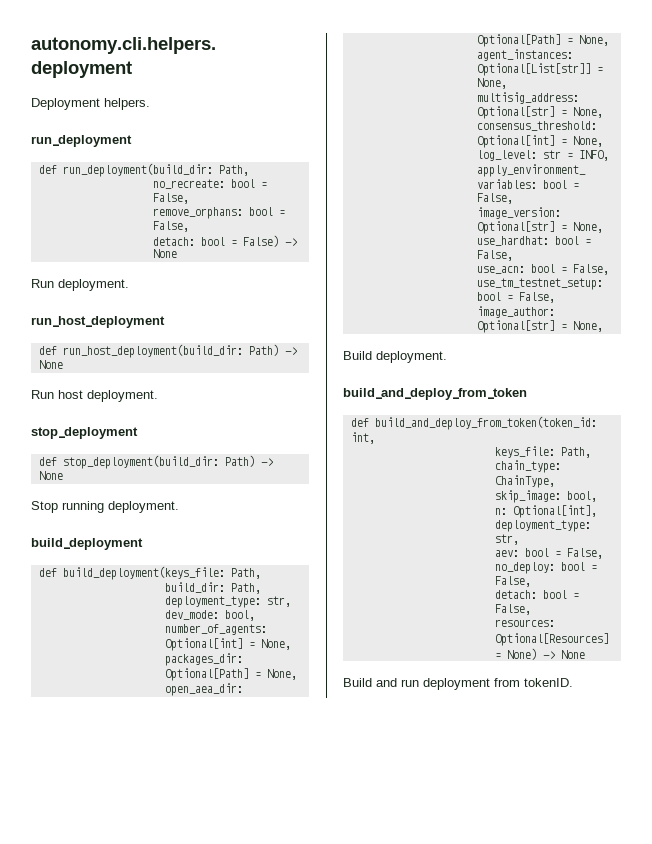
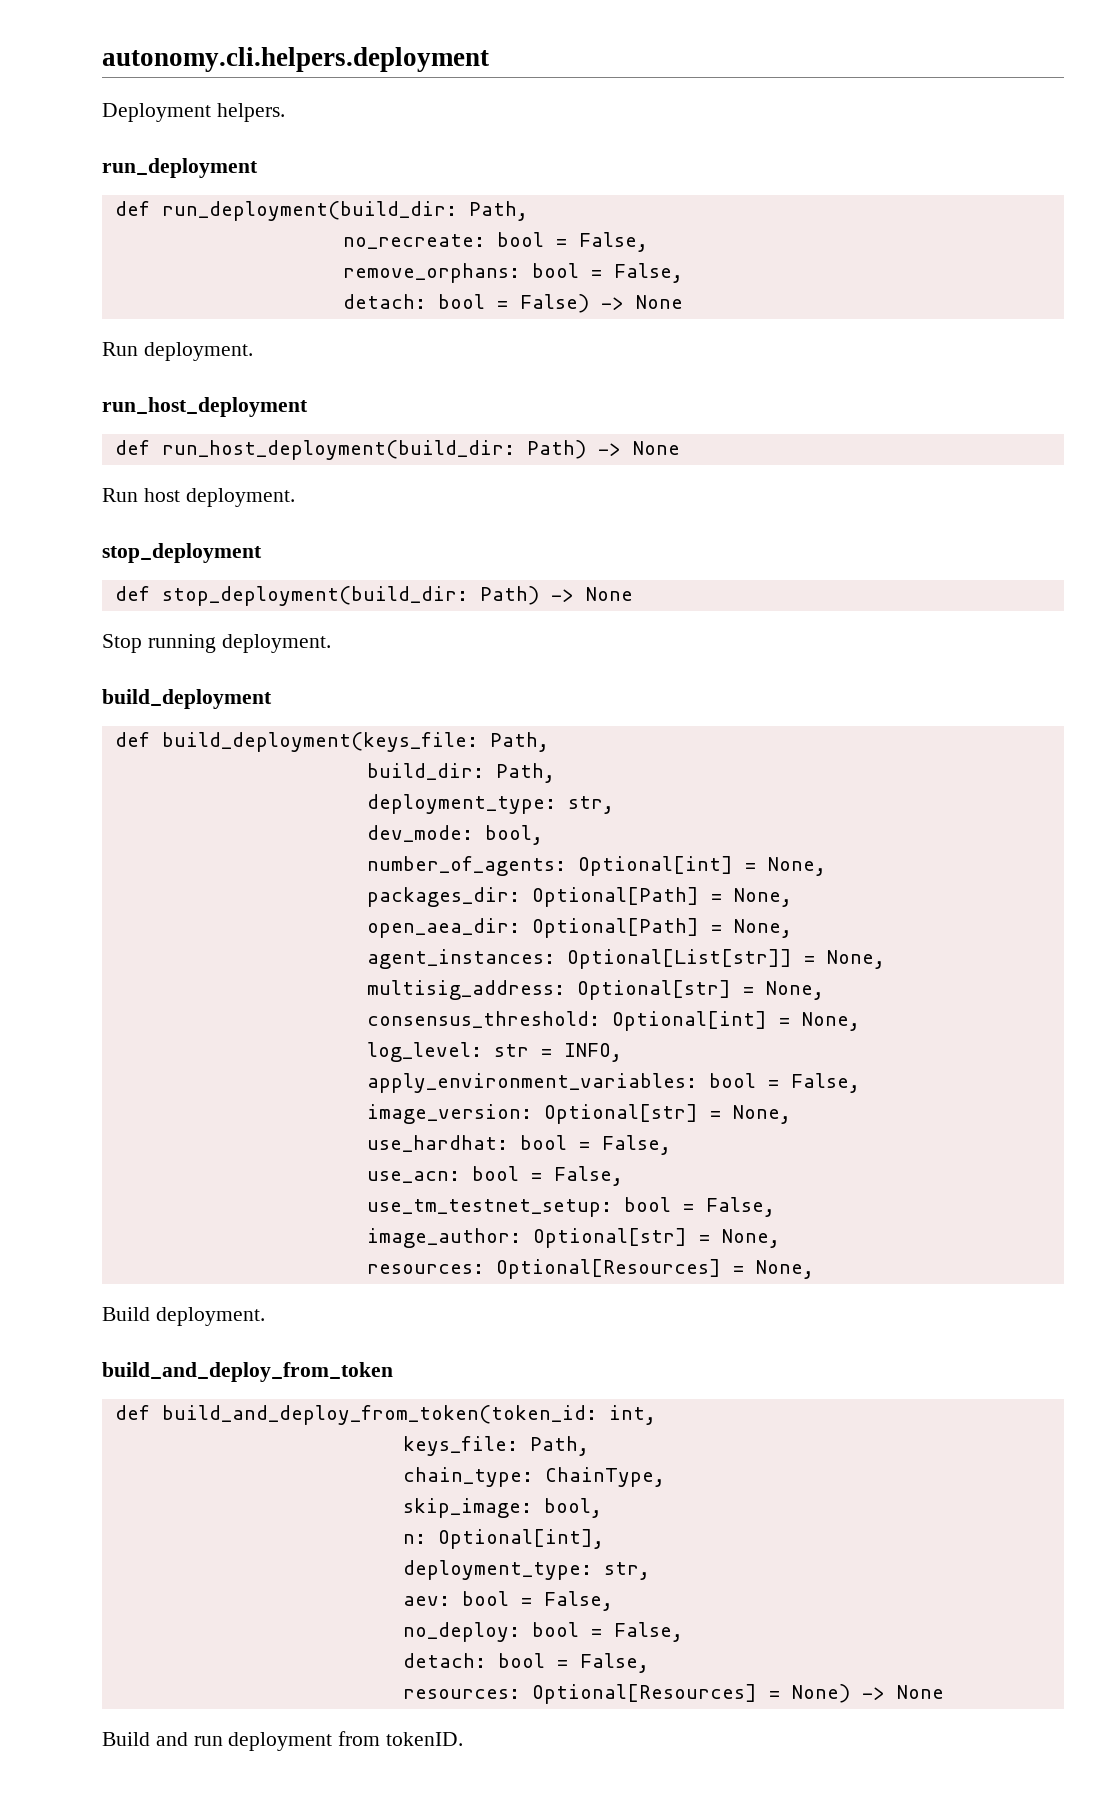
(603, 326) none -> [366,1259,814,1279] // resources: Optional[Resources] = None,

